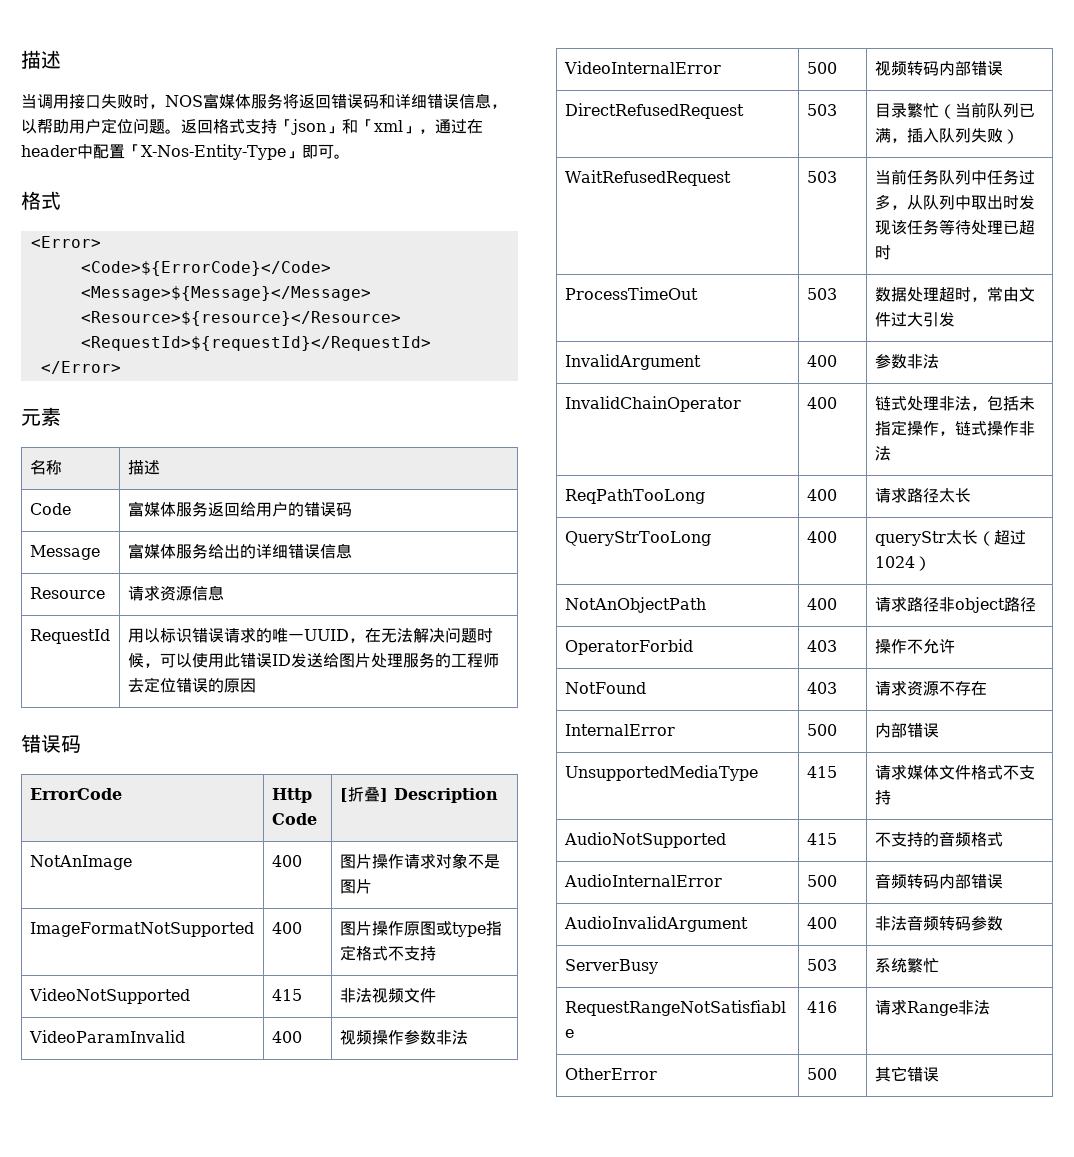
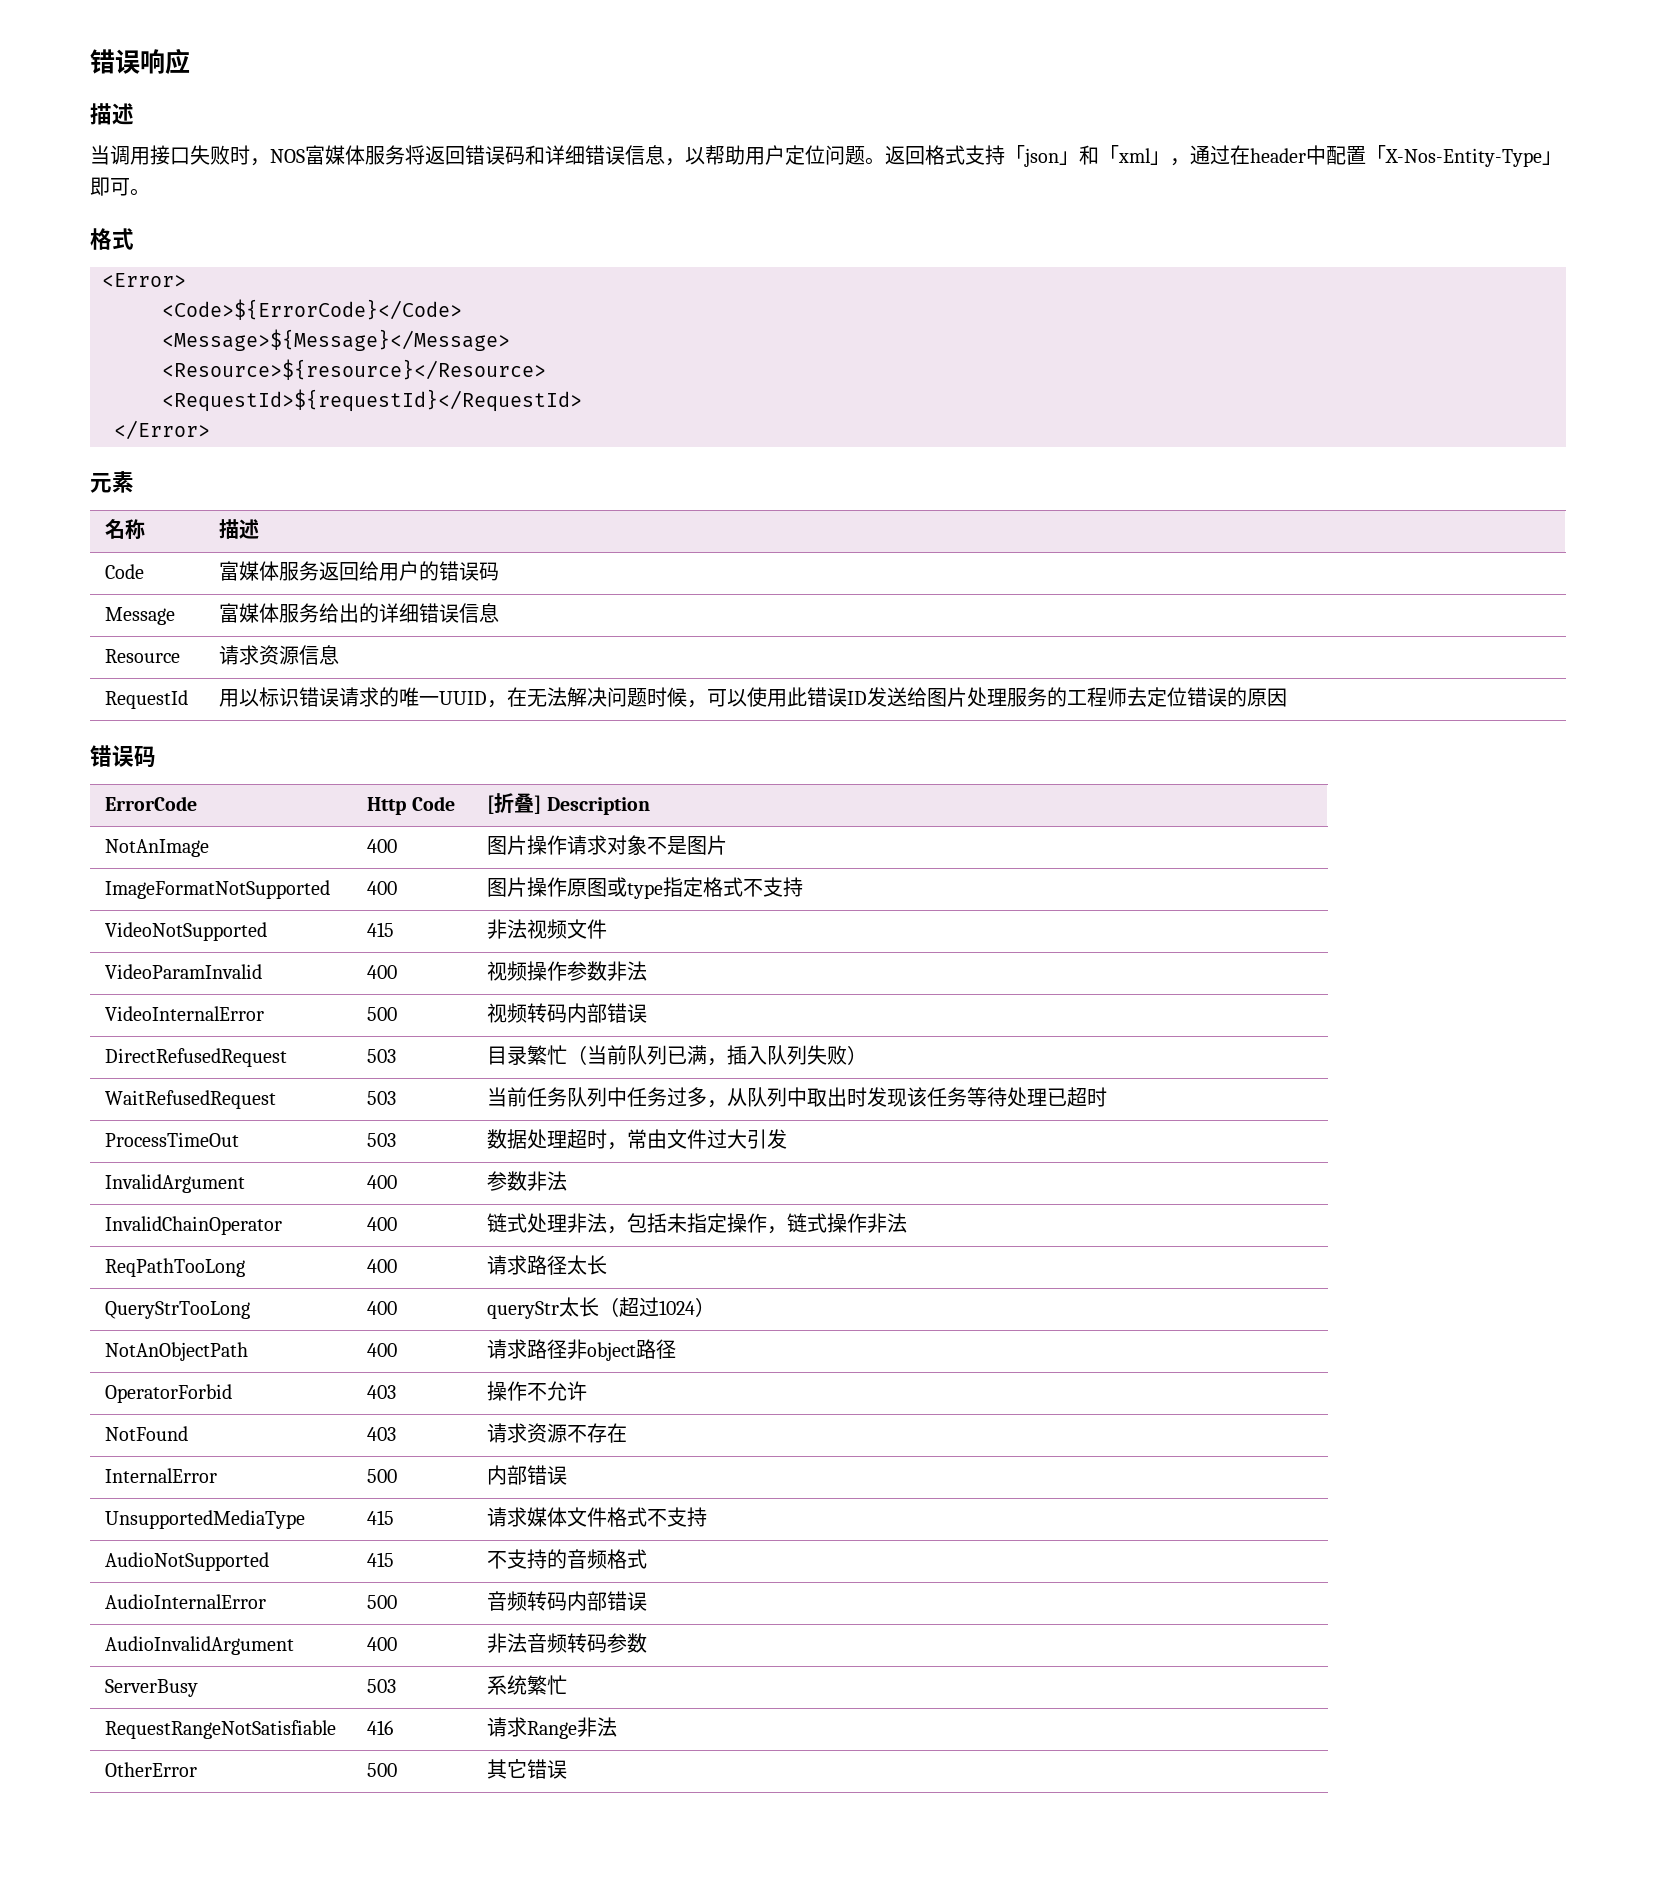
(21, 59) none -> [90,48,190,74] 错误响应 //

